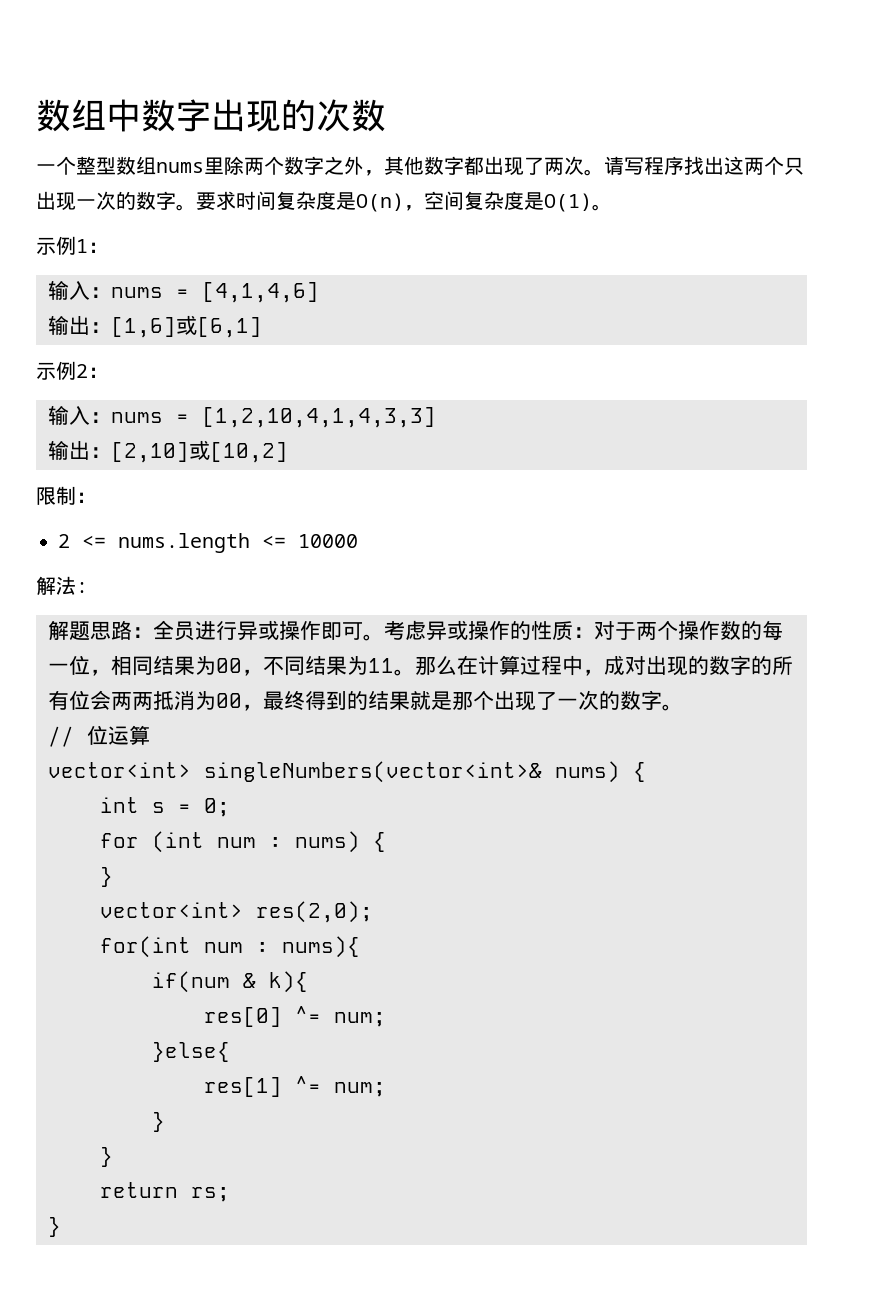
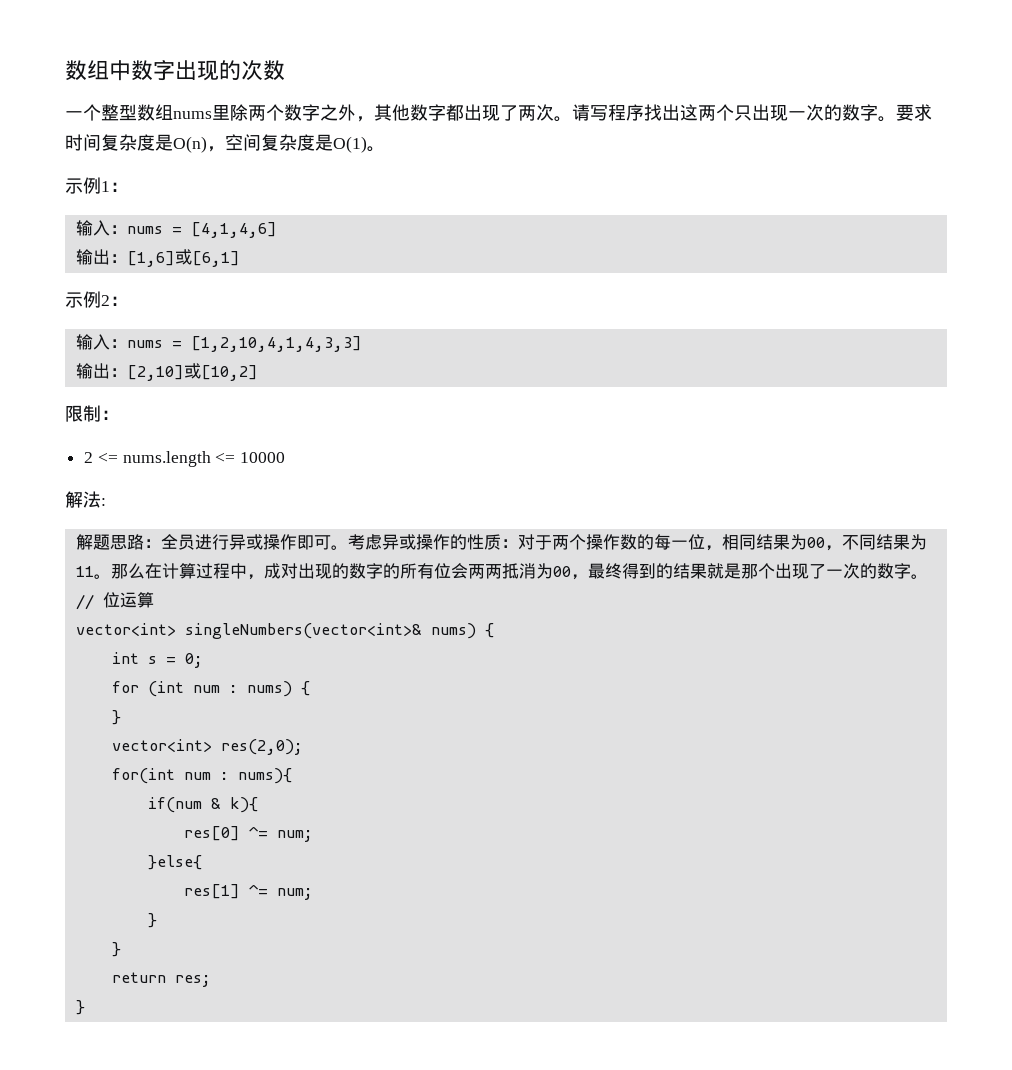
[191,1187,230,1202] rs; -> [174,975,211,987] res;

